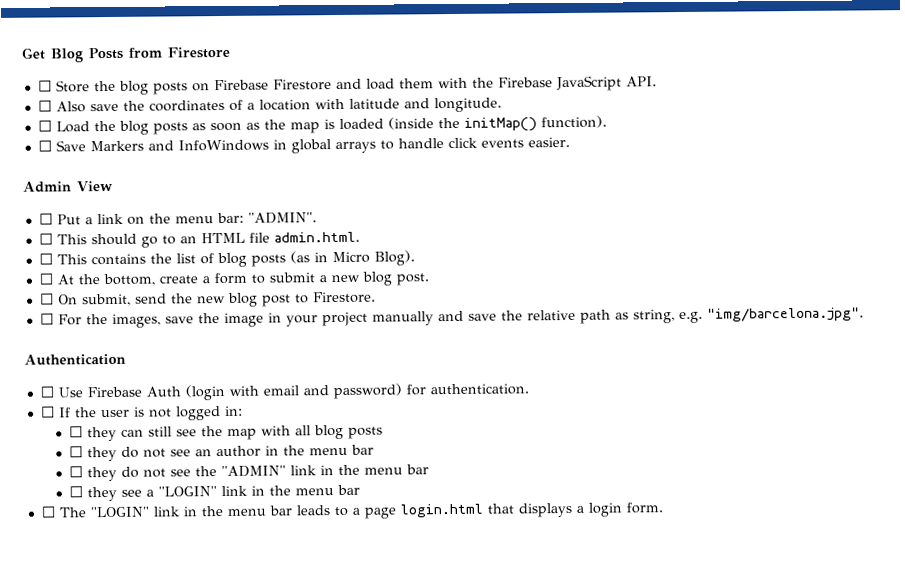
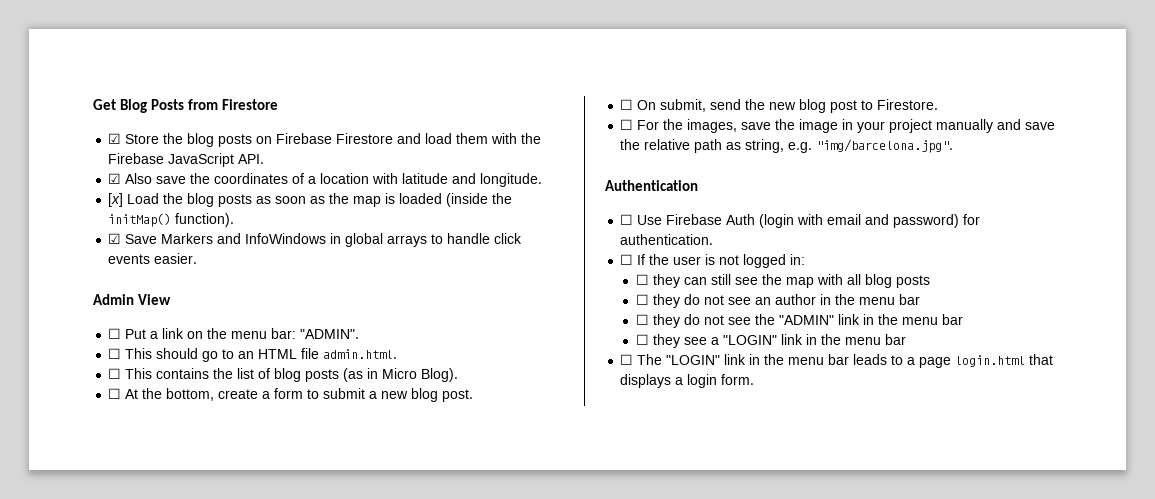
[37,80,52,92] ☐ -> [108,133,122,144] ☑
[37,100,52,112] ☐ -> [108,173,122,184] ☑
[37,120,52,132] ☐ -> [108,193,124,207] [x]
[37,140,52,152] ☐ -> [108,233,122,244] ☑

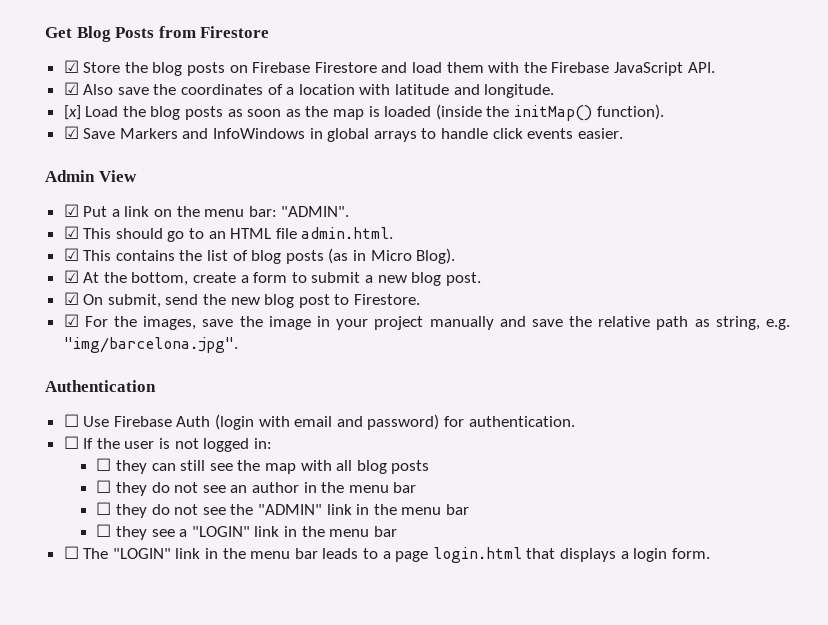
[108,328,122,339] ☐ -> [63,204,79,217] ☑
[108,348,122,359] ☐ -> [63,226,79,239] ☑
[108,368,122,379] ☐ -> [63,248,79,261] ☑
[108,388,122,399] ☐ -> [63,270,79,283] ☑
[620,99,634,110] ☐ -> [63,292,79,305] ☑
[620,119,634,130] ☐ -> [63,314,79,327] ☑

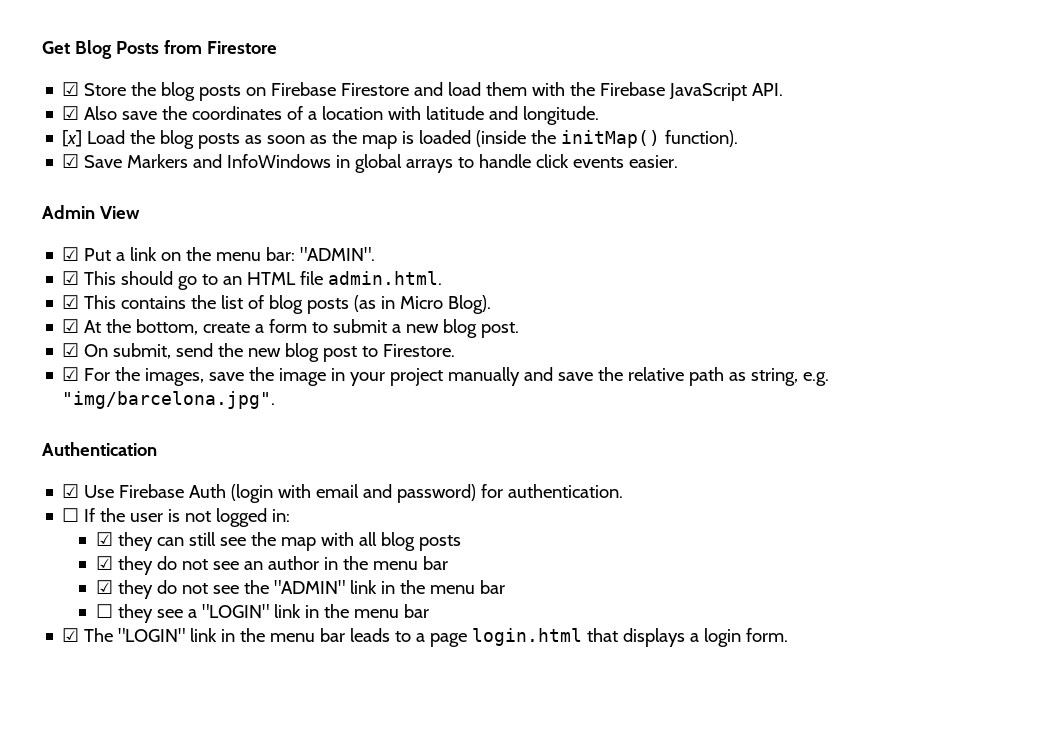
[63,414,79,427] ☐ -> [62,484,80,498] ☑
[96,458,112,471] ☐ -> [96,532,114,546] ☑
[96,480,112,493] ☐ -> [96,556,114,570] ☑
[96,502,112,515] ☐ -> [96,580,114,594] ☑
[63,546,79,559] ☐ -> [62,628,80,642] ☑

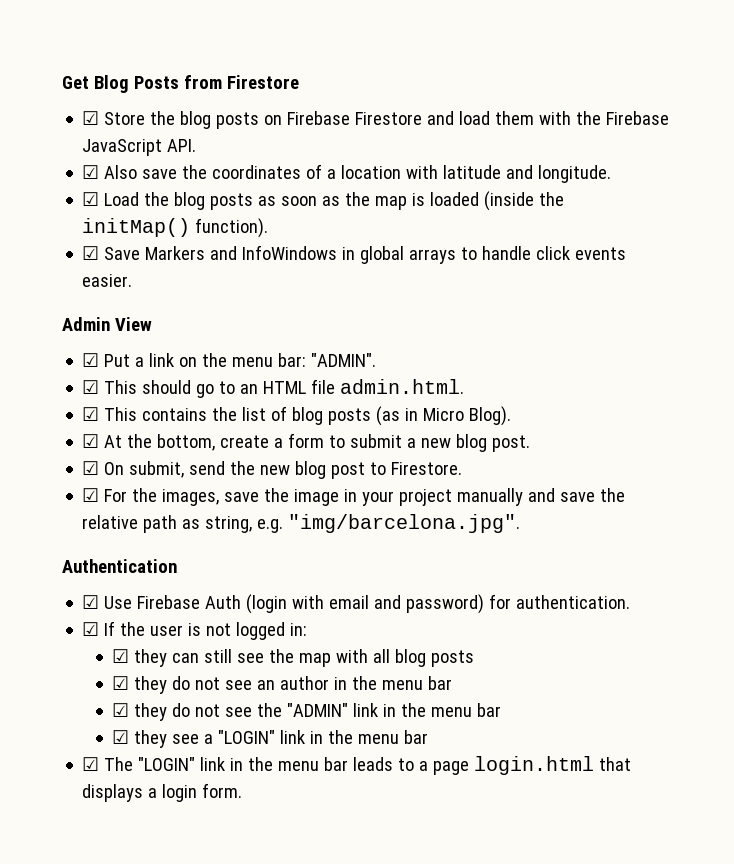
[62,130,83,147] [x] -> [82,192,100,206] ☑
[62,508,80,522] ☐ -> [82,622,100,636] ☑
[96,604,114,618] ☐ -> [112,730,130,744] ☑

